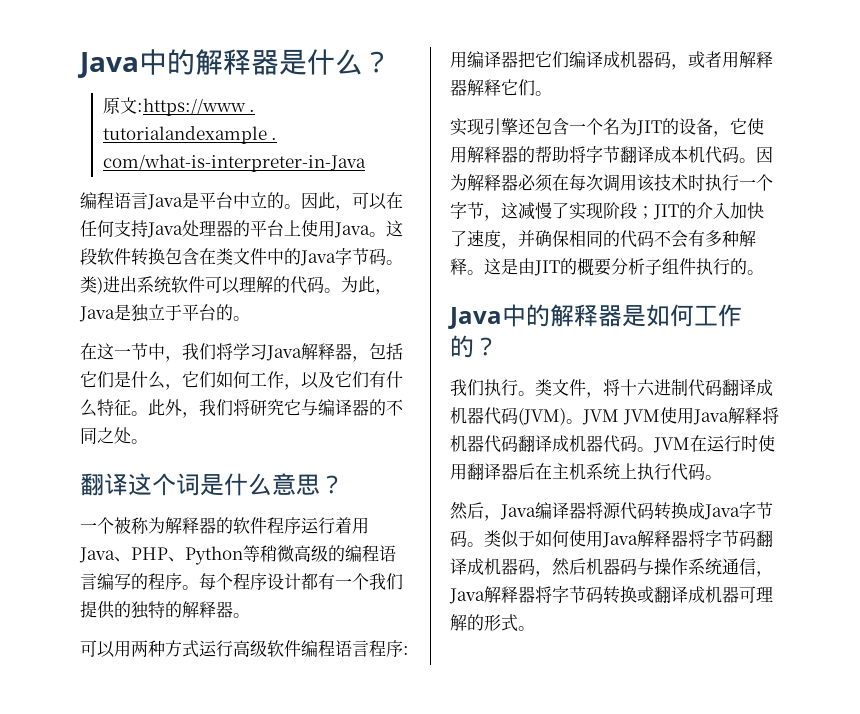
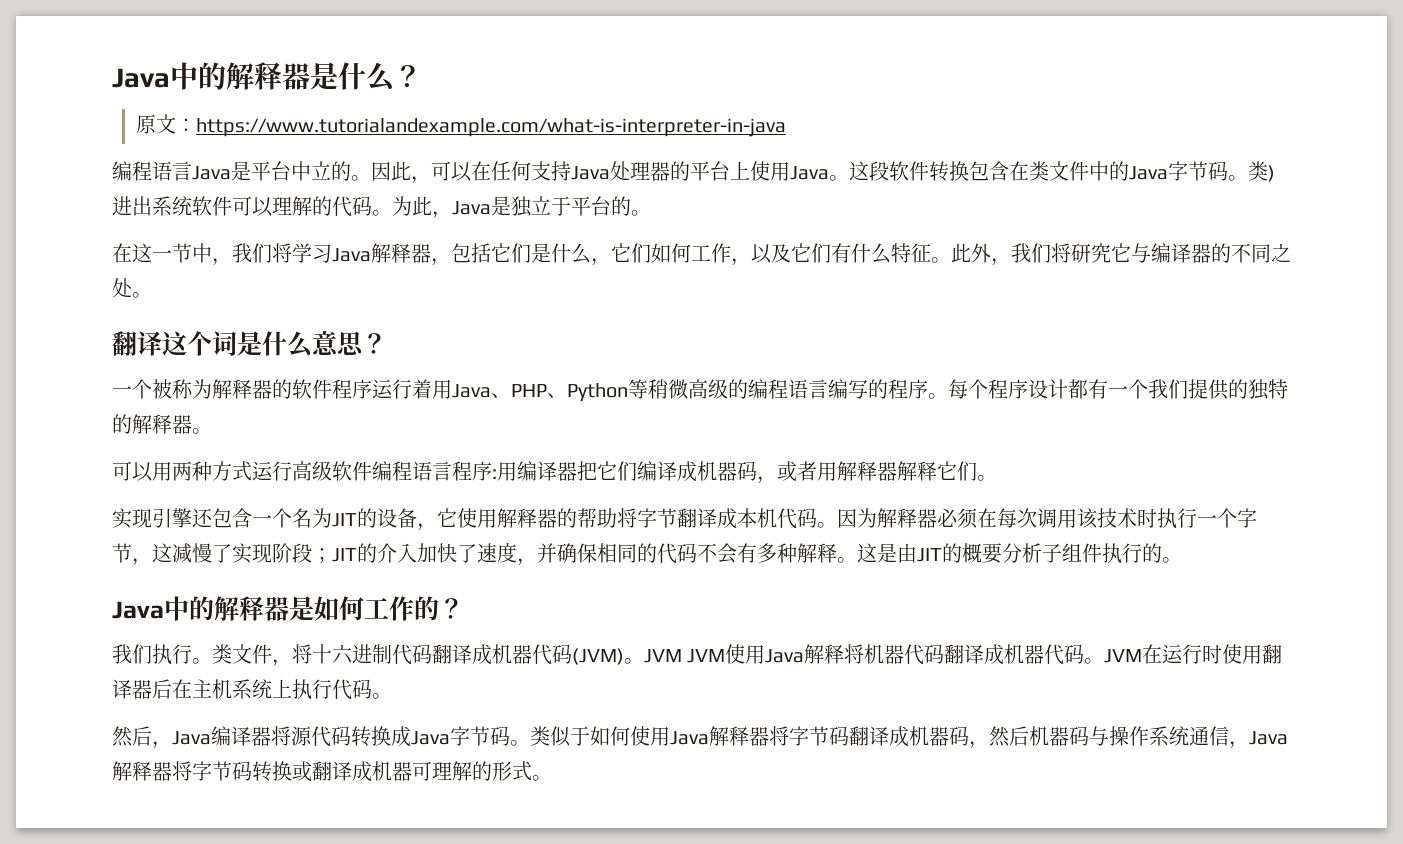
[136,98,256,116] [102,126,278,144] [102,154,366,172] :https://www . tutorialandexample . com/what-is-interpreter-in-Java -> [176,118,787,137] ：https://www.tutorialandexample.com/what-is-interpreter-in-java

